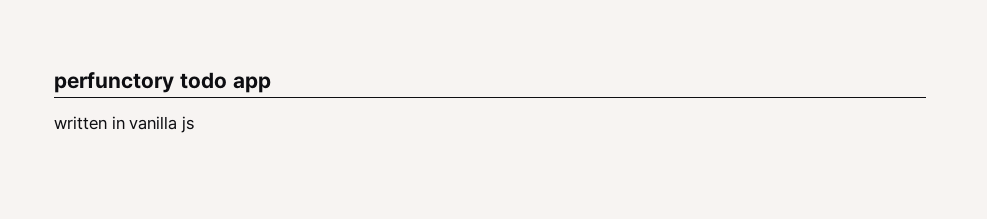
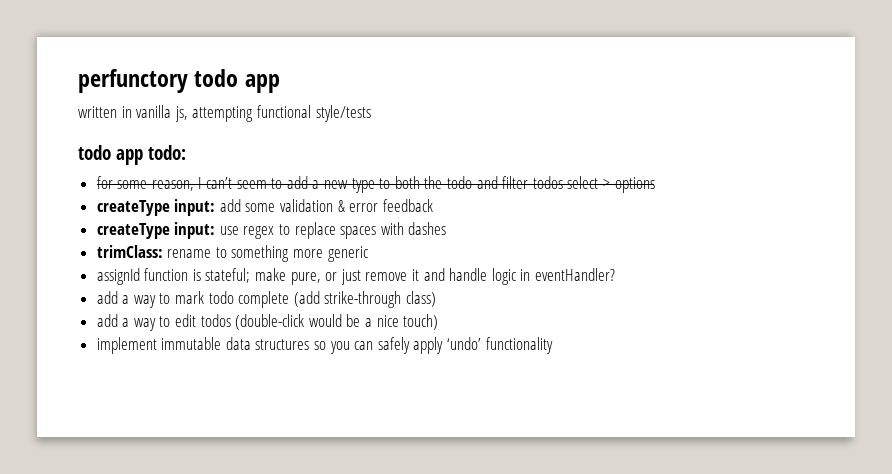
[180,116,194,133] js -> [174,105,371,122] [78,145,187,165] [96,176,655,193] [96,199,433,216] [96,222,447,239] [96,245,368,262] [96,268,615,285] [96,291,437,308] [96,314,439,331] [96,337,553,354] js, attempting functional style/tests // todo app todo: // for some reason, I can’t seem to add a new type to both the todo and filter todos select > options // createType input: add some validation & error feedback // createType input: use regex to replace spaces with dashes // trimClass: rename to something more generic // assignId function is stateful; make pure, or just remove it and handle logic in eventHandler? // add a way to mark todo complete (add strike-through class) // add a way to edit todos (double-click would be a nice touch) // implement immutable data structures so you can safely apply ‘undo’ functionality

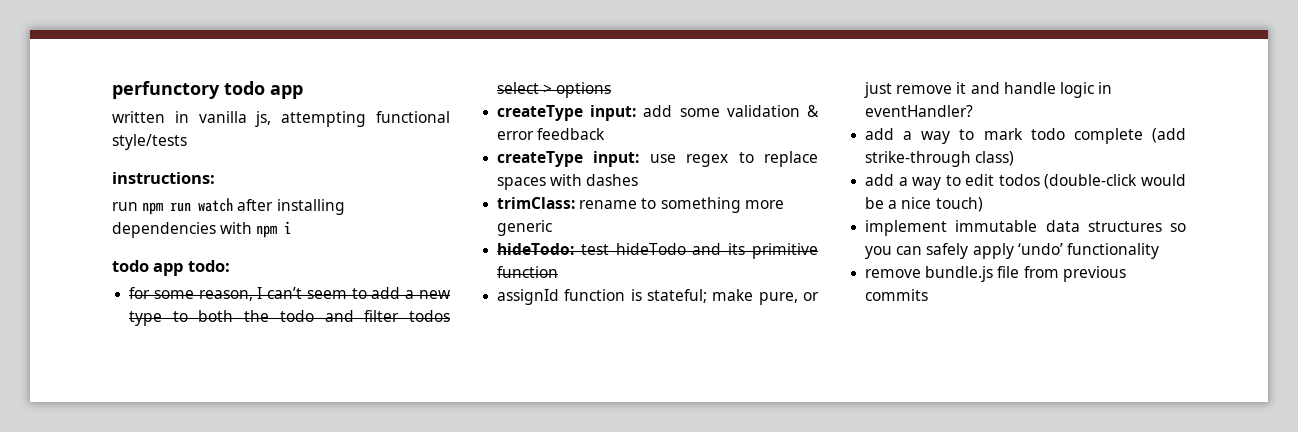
(371, 113) none -> [112,172,215,184] [112,198,345,215] [112,221,292,238] // instructions: // run npm run watch after installing dependencies with npm i
(368, 254) none -> [497,243,818,259] [497,266,559,278] // hideTodo: test hideTodo and its primitive function
(553, 345) none -> [865,266,1126,282] [865,289,929,301] // remove bundle.js file from previous commits

